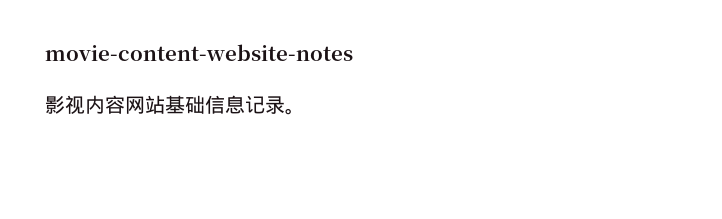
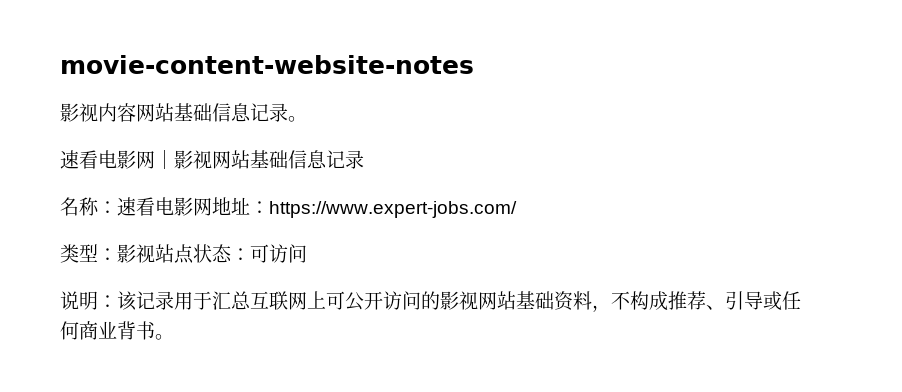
(305, 111) none -> [60,150,364,169] [60,197,517,218] [60,244,307,264] [60,291,801,312] [60,321,174,340] // 速看电影网｜影视网站基础信息记录 // 名称：速看电影网地址：https://www.expert-jobs.com/ // 类型：影视站点状态：可访问 // 说明：该记录用于汇总互联网上可公开访问的影视网站基础资料，不构成推荐、引导或任何商业背书。

